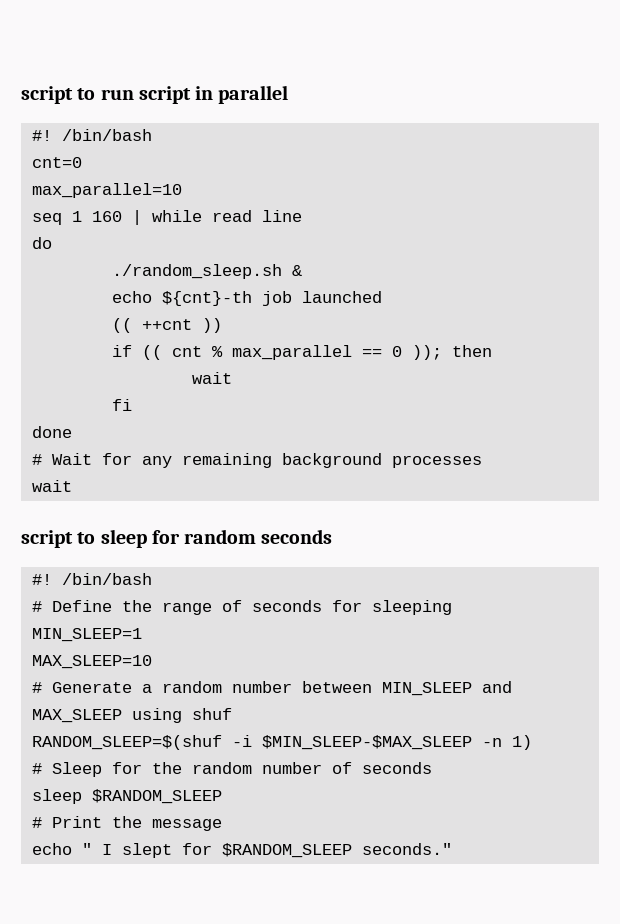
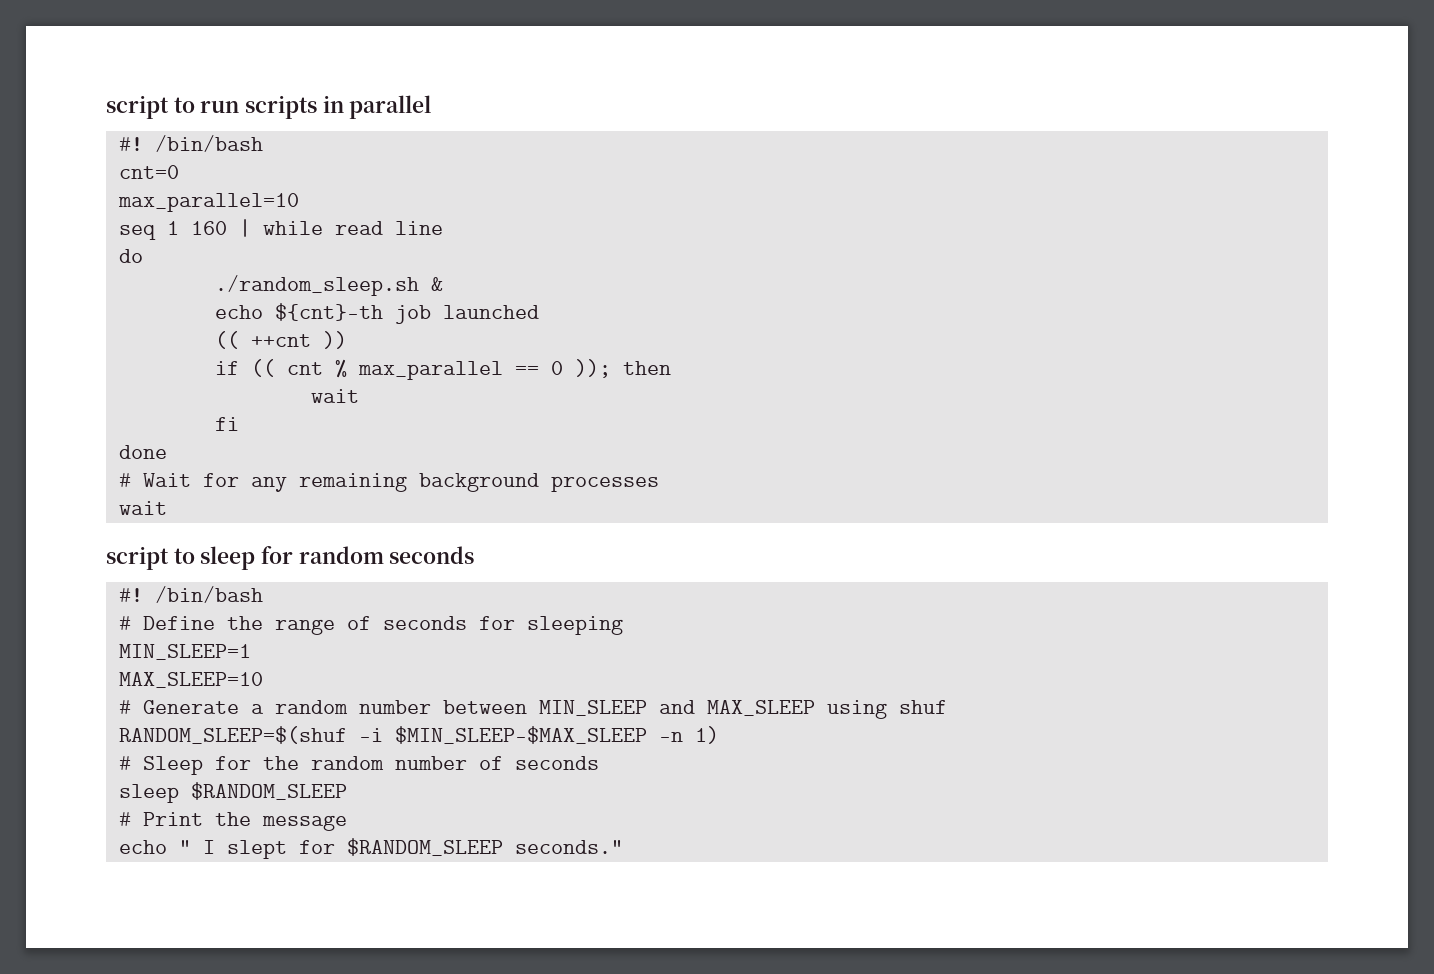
[138,86,191,104] script -> [245,95,318,119] scripts

